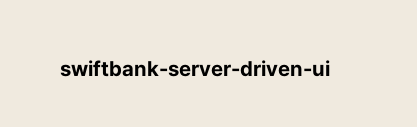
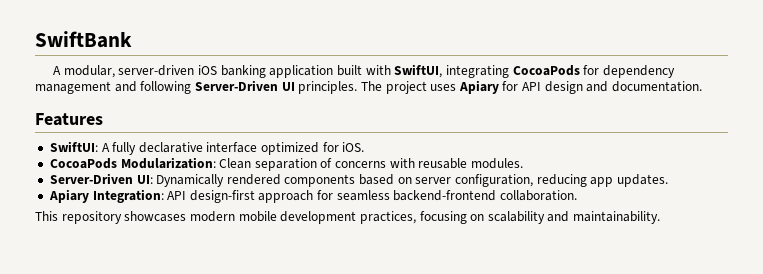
[60,60,330,77] swiftbank-server-driven-ui -> [35,31,132,48] [53,64,675,78] [35,80,703,94] [35,113,103,126] [49,141,365,155] [49,157,524,171] [49,173,668,187] [48,189,578,203] [35,211,661,224] SwiftBank // A modular, server-driven iOS banking application built with SwiftUI, integrating CocoaPods for dependency management and following Server-Driven UI principles. The project uses Apiary for API design and documentation. // Features // SwiftUI: A fully declarative interface optimized for iOS. // CocoaPods Modularization: Clean separation of concerns with reusable modules. // Server-Driven UI: Dynamically rendered components based on server configuration, reducing app updates. // Apiary Integration: API design-first approach for seamless backend-frontend collaboration. // This repository showcases modern mobile development practices, focusing on scalability and maintainability.

